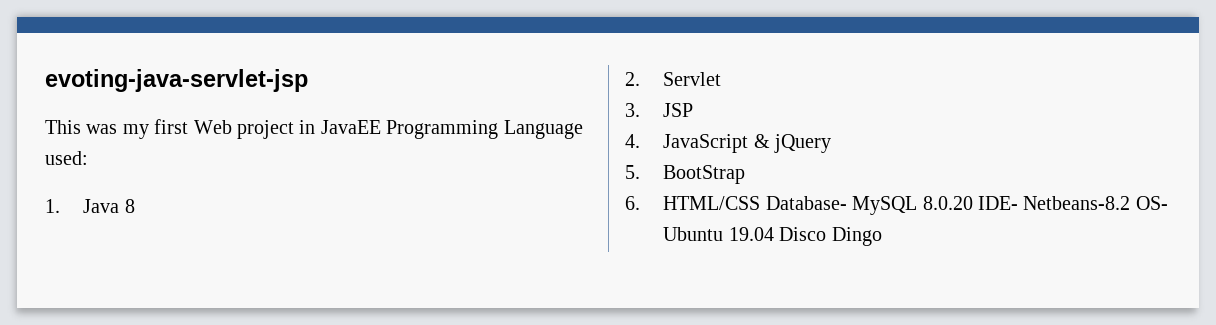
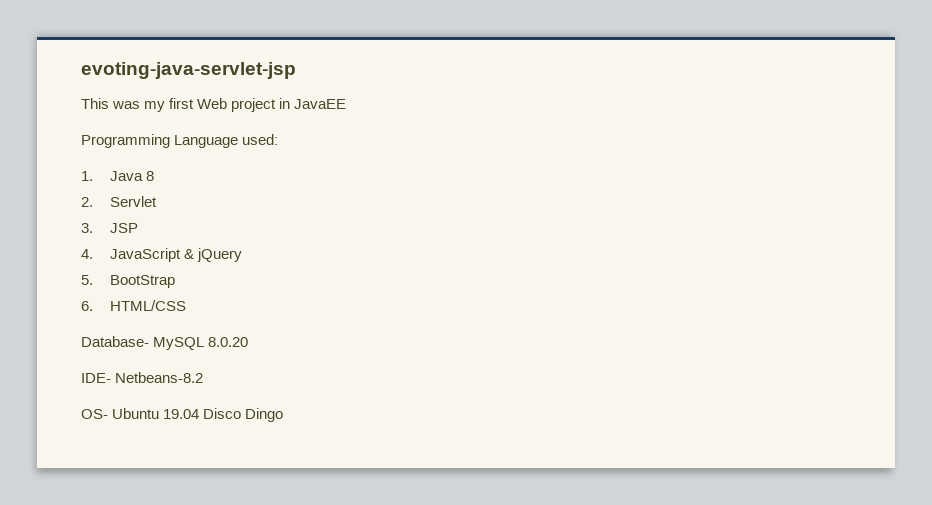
(381, 127) none -> (347, 104) //
(761, 203) none -> (186, 305) //
(973, 203) none -> (249, 342) //
(1131, 203) none -> (204, 377) //

